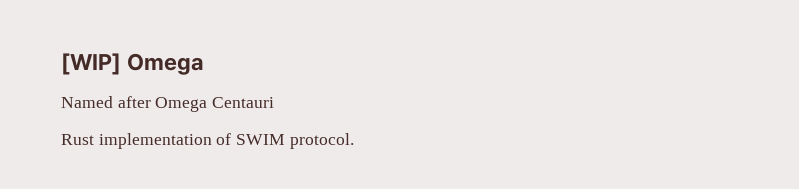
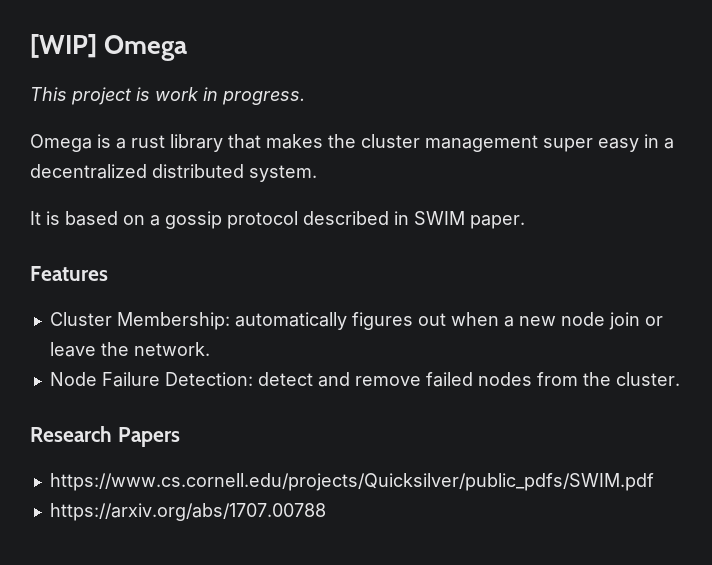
[61,96,275,112] [61,133,354,149] Named after Omega Centauri // Rust implementation of SWIM protocol. -> [30,87,305,105] [30,134,674,152] [30,164,317,182] [30,211,525,229] [30,266,108,281] [49,312,663,330] [49,342,210,357] [49,372,680,387] [30,426,180,447] [49,473,654,491] [49,503,326,521] This project is work in progress. // Omega is a rust library that makes the cluster management super easy in a decentralized distributed system. // It is based on a gossip protocol described in SWIM paper. // Features // Cluster Membership: automatically figures out when a new node join or leave the network. // Node Failure Detection: detect and remove failed nodes from the cluster. // Research Papers // https://www.cs.cornell.edu/projects/Quicksilver/public_pdfs/SWIM.pdf // https://arxiv.org/abs/1707.00788

